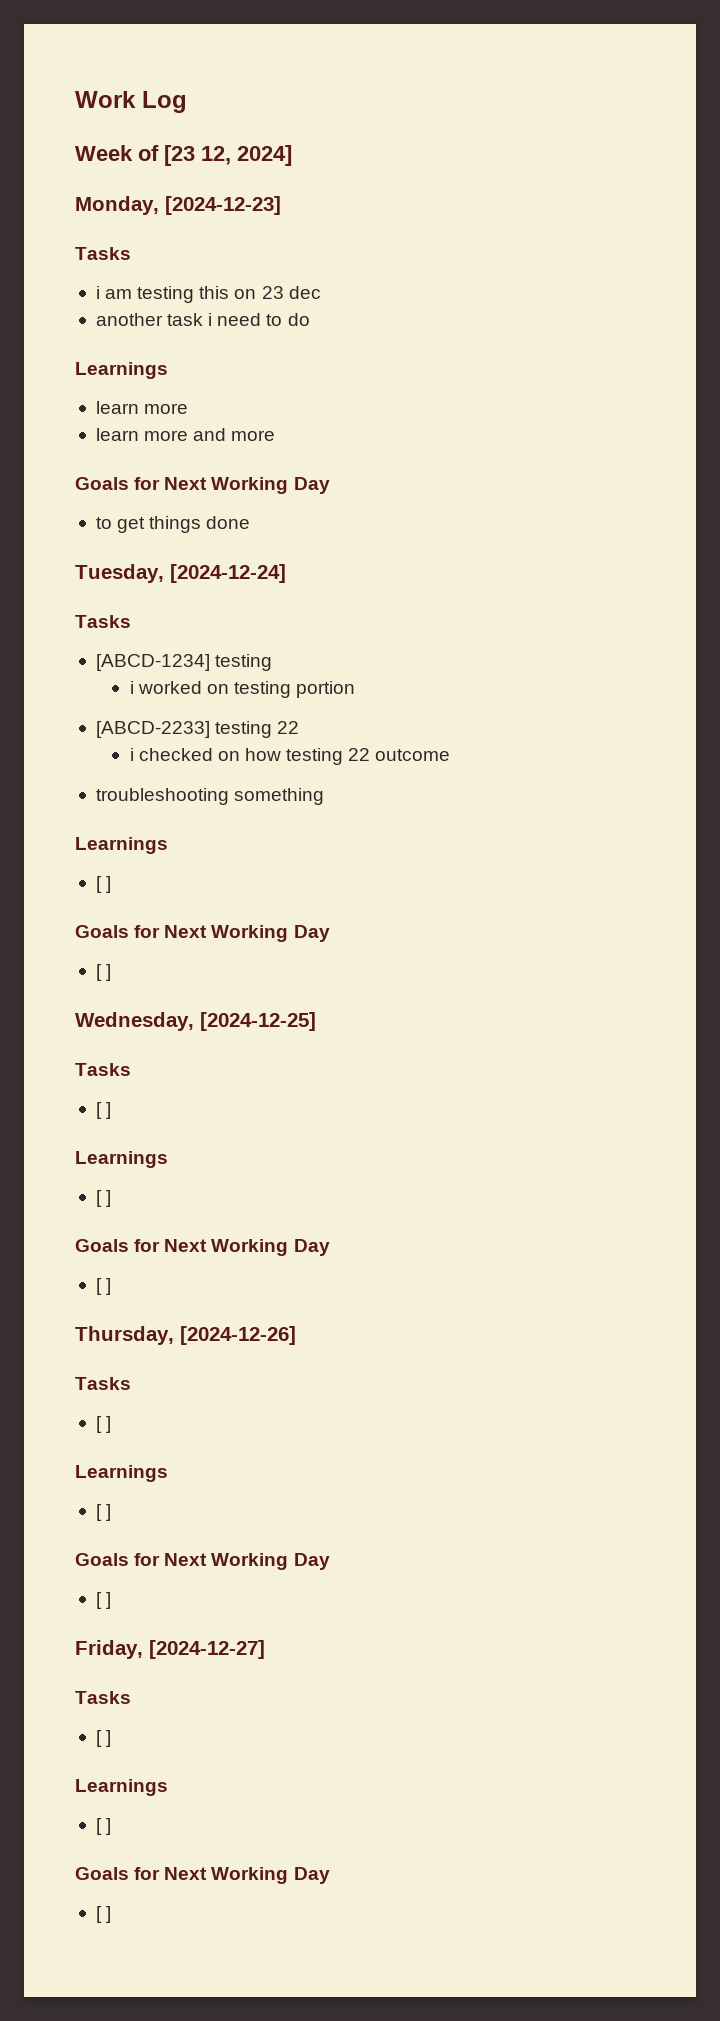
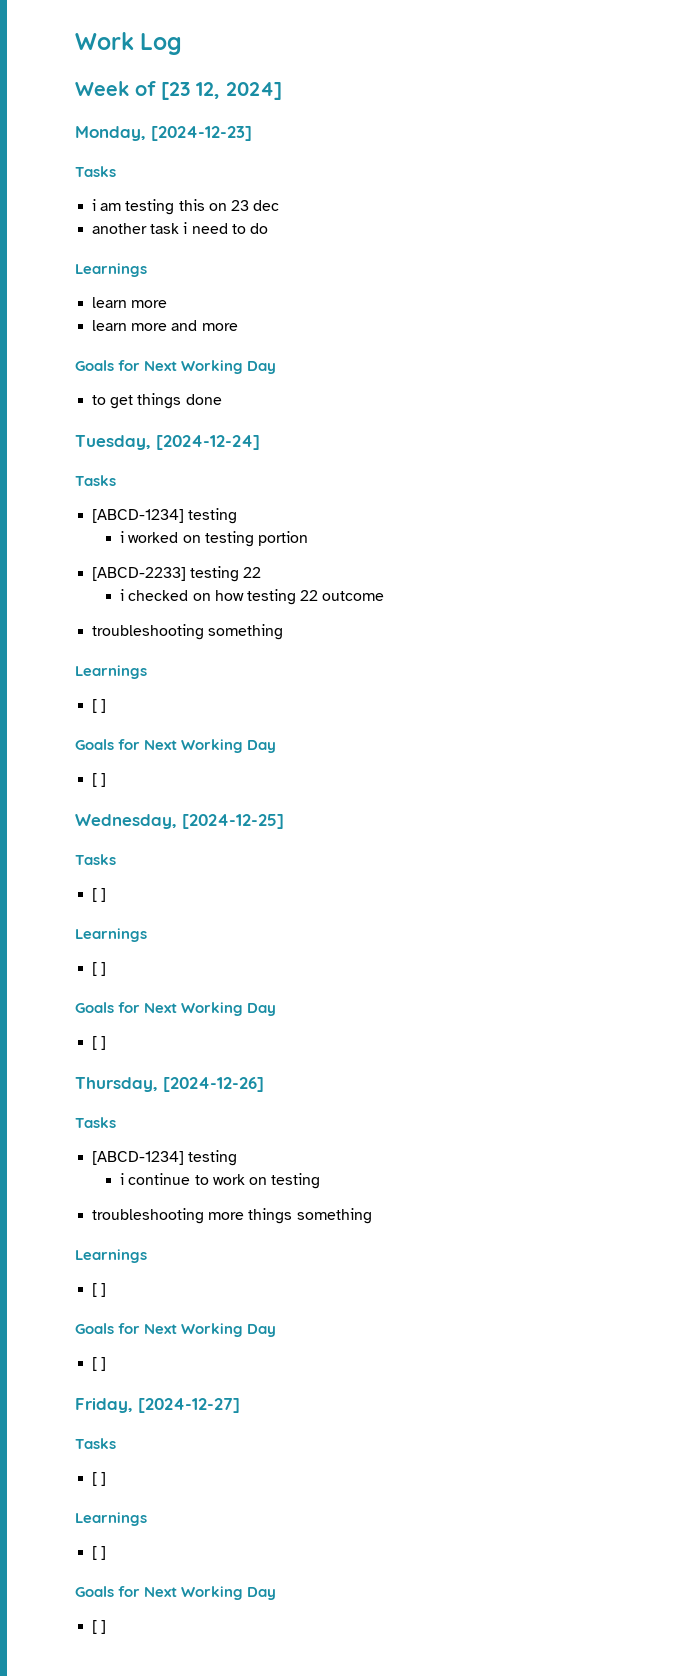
[95,1416,112,1433] [ ] -> [92,1150,238,1166] [120,1173,321,1189] [92,1208,372,1224] [ABCD-1234] testing // i continue to work on testing // troubleshooting more things something

